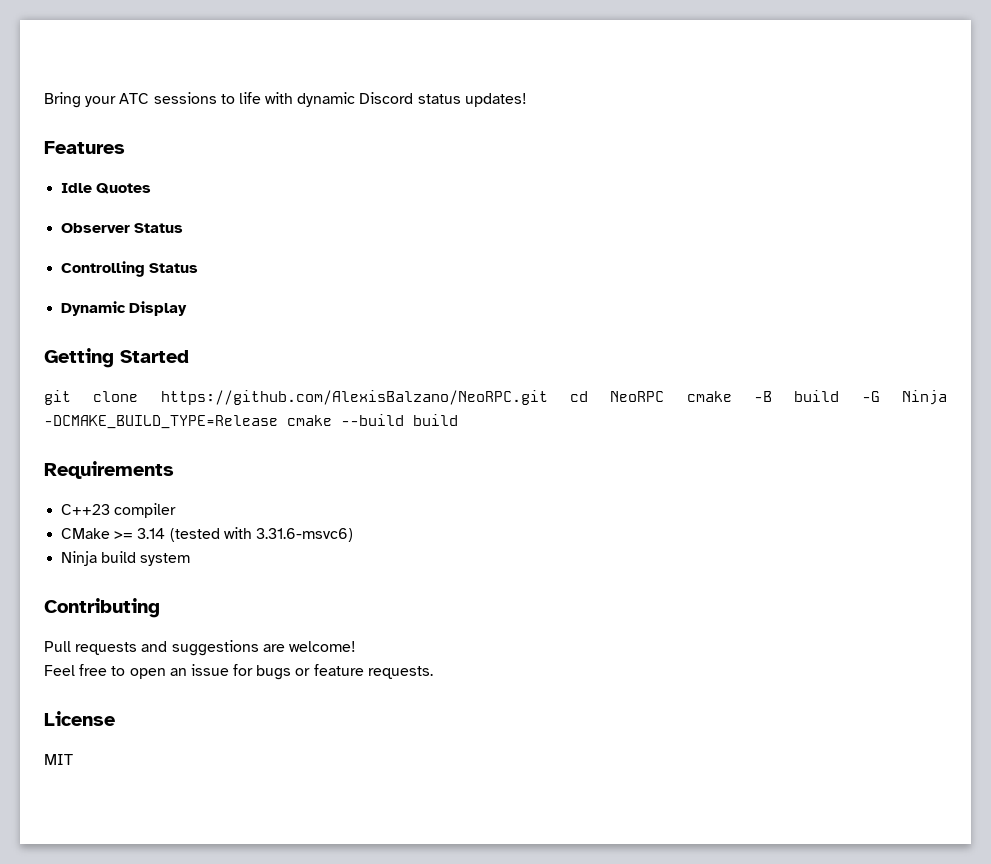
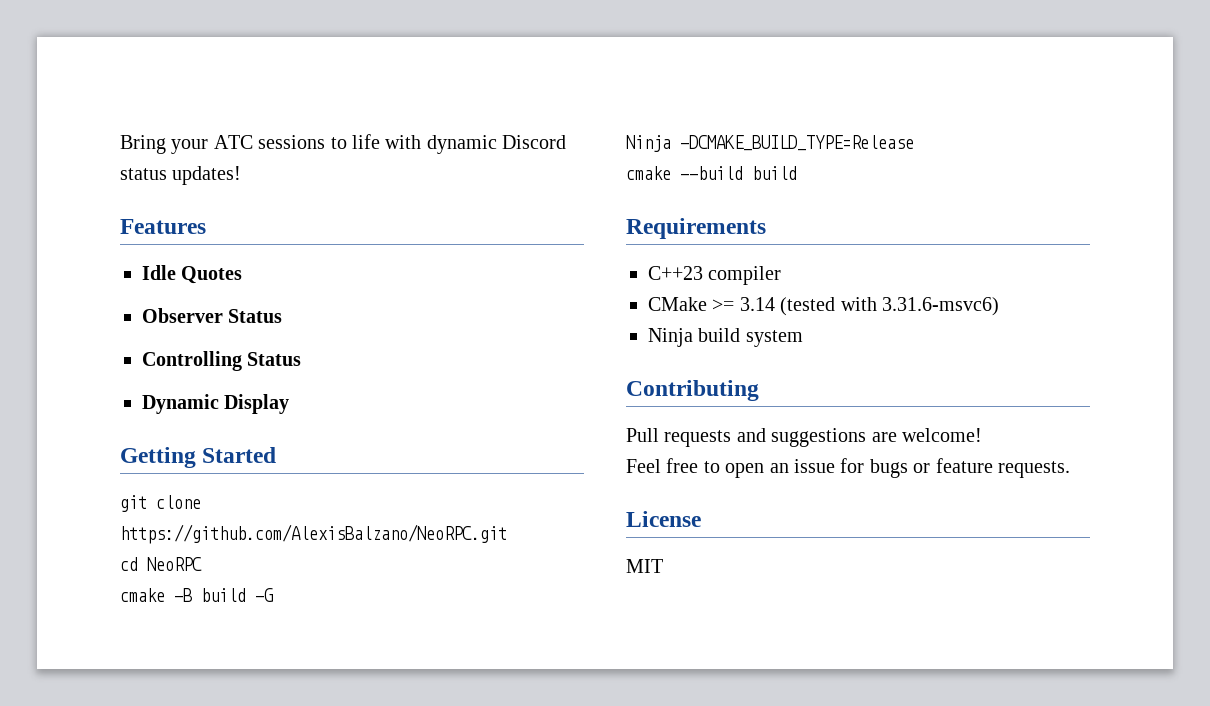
(548, 397) none -> (507, 534) //
(665, 396) none -> (202, 564) //
(880, 396) none -> (273, 595) //
(278, 422) none -> (914, 143) //

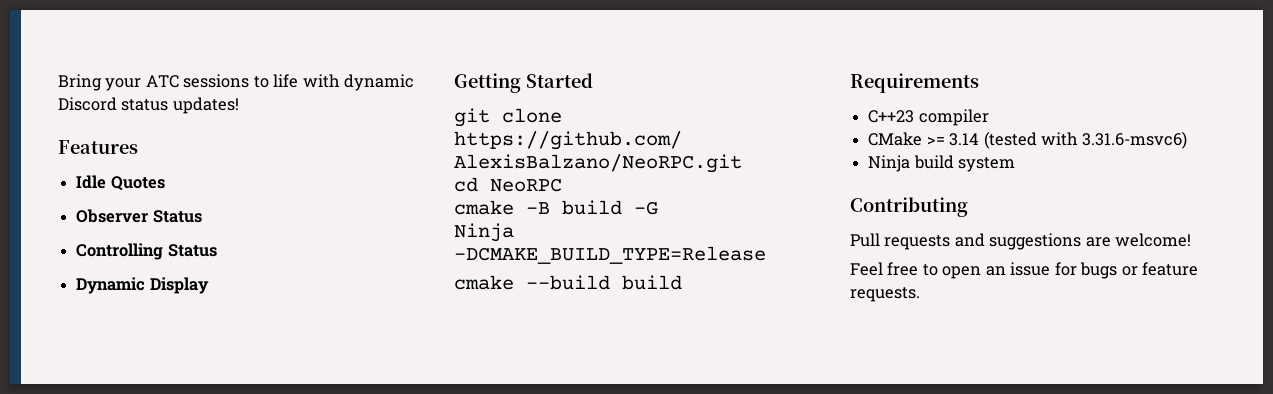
[626,511,701,527] [626,559,663,573] // License // MIT -> (920, 294) none

